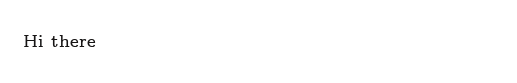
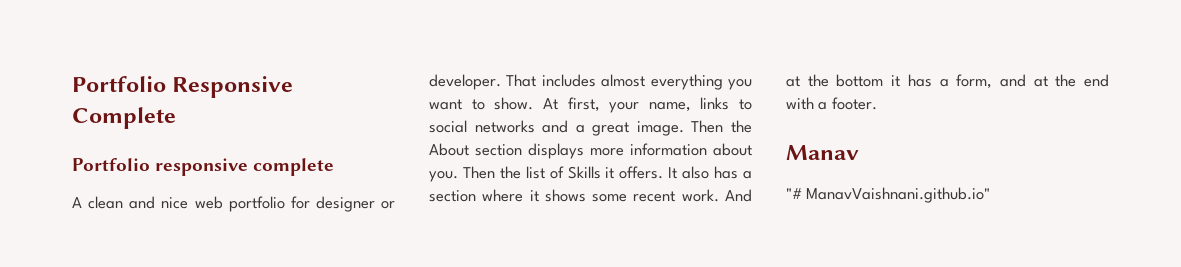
[23,35,96,47] Hi there -> [72,76,294,98] [72,107,176,129] [72,158,335,176] [72,196,395,212] [429,74,752,90] [429,97,752,113] [429,120,752,136] [429,143,752,159] [429,166,752,182] [429,189,752,202] [786,74,1109,89] [786,97,877,110] [786,145,859,160] [786,187,991,203] Portfolio Responsive Complete // Portfolio responsive complete // A clean and nice web portfolio for designer or developer. That includes almost everything you want to show. At first, your name, links to social networks and a great image. Then the About section displays more information about you. Then the list of Skills it offers. It also has a section where it shows some recent work. And at the bottom it has a form, and at the end with a footer. // Manav // "# ManavVaishnani.github.io"

